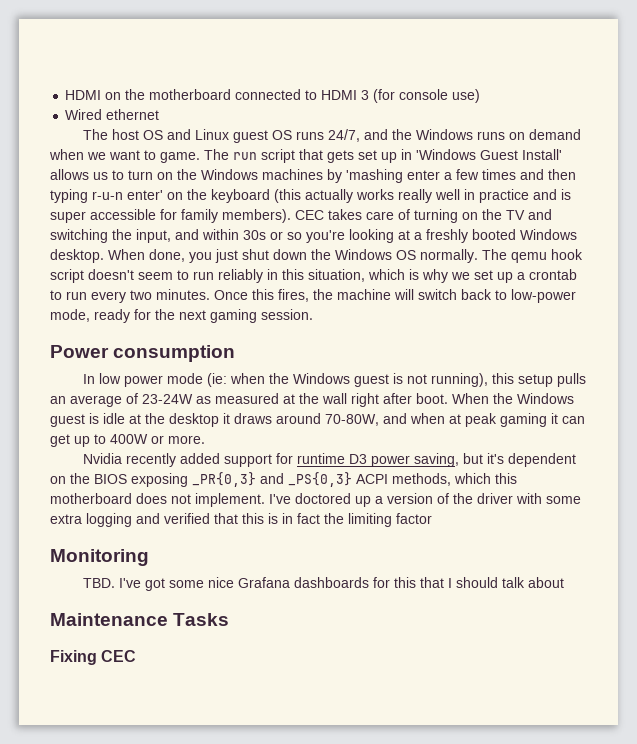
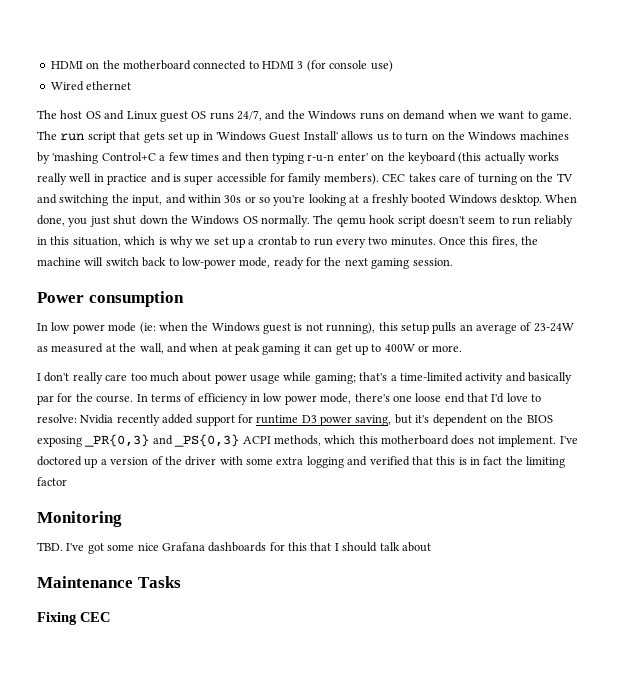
[407,170,440,180] enter -> [101,152,156,161] Control+C
[322,393,574,407] [50,413,379,427] wall right after boot. When the Windows guest is idle at the desktop it draws around 70-80W, -> [139,343,164,354] wall,
(205, 439) none -> [37,372,572,384] [37,393,542,405] [37,414,77,423] I don't really care too much about power usage while gaming; that's a time-limited activity and basically par for the course. In terms of efficiency in low power mode, there's one loose end that I'd love to resolve:

